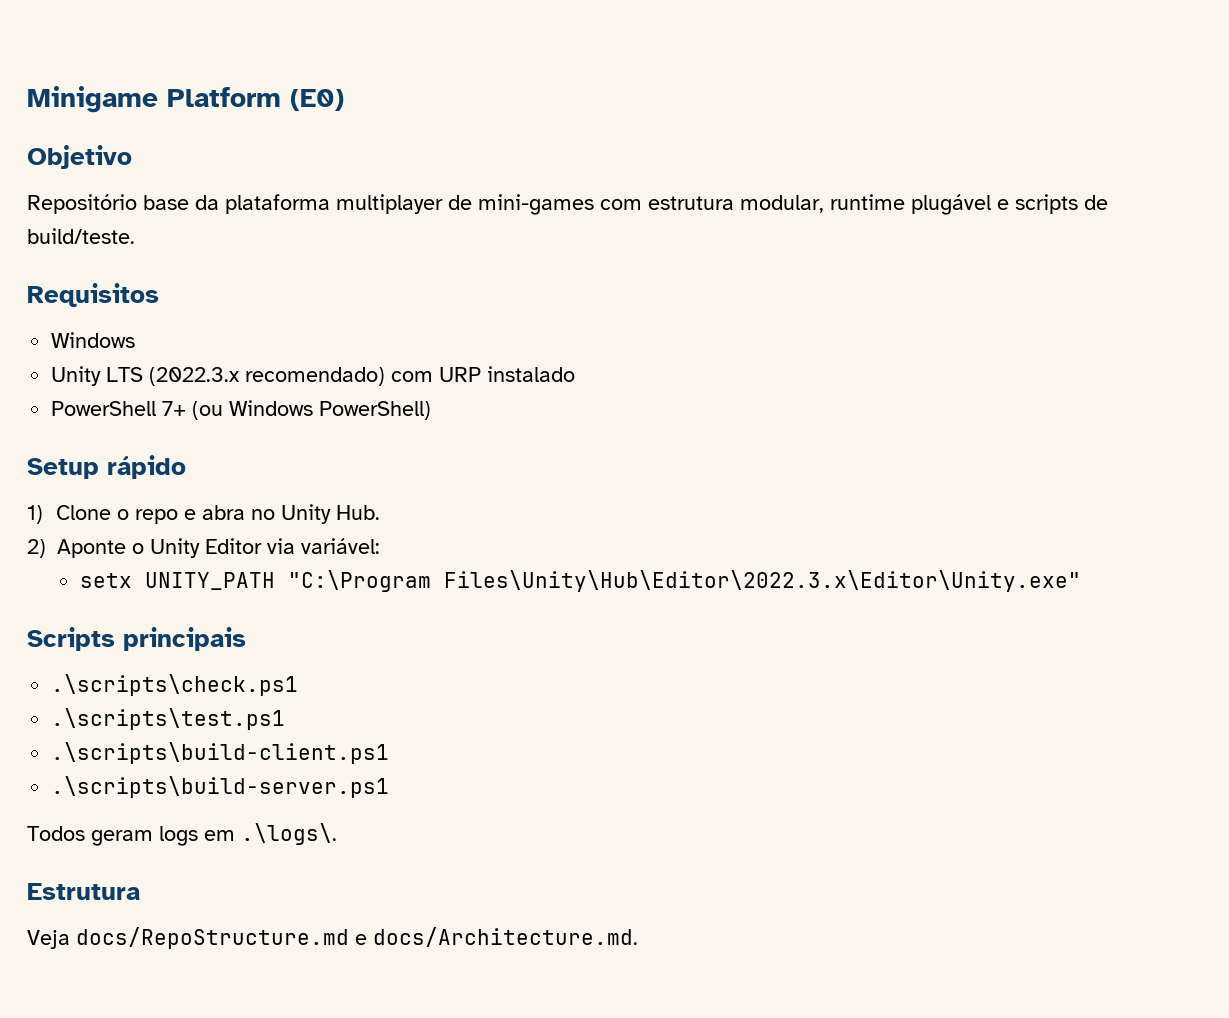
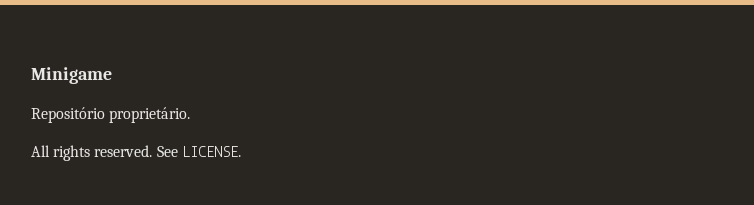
[167,87,344,111] [27,145,132,169] [27,194,1108,215] [27,228,135,244] [27,283,159,307] [51,332,136,348] [51,366,576,386] [51,400,432,420] [27,455,186,479] [27,504,380,524] [27,538,380,558] [79,570,1081,592] [27,627,246,651] [51,674,299,696] [51,708,286,730] [51,742,390,764] [51,776,390,798] [27,823,337,846] [27,883,140,900] [27,927,638,949] Platform (E0) // Objetivo // Repositório base da plataforma multiplayer de mini-games com estrutura modular, runtime plugável e scripts de build/teste. // Requisitos // Windows // Unity LTS (2022.3.x recomendado) com URP instalado // PowerShell 7+ (ou Windows PowerShell) // Setup rápido // 1) Clone o repo e abra no Unity Hub. // 2) Aponte o Unity Editor via variável: // setx UNITY_PATH "C:\Program Files\Unity\Hub\Editor\2022.3.x\Editor\Unity.exe" // Scripts principais // .\scripts\check.ps1 // .\scripts\test.ps1 // .\scripts\build-client.ps1 // .\scripts\build-server.ps1 // Todos geram logs em .\logs\. // Estrutura // Veja docs/RepoStructure.md e docs/Architecture.md. -> [31,107,191,123] [31,145,241,161] // Repositório proprietário. // All rights reserved. See LICENSE.

